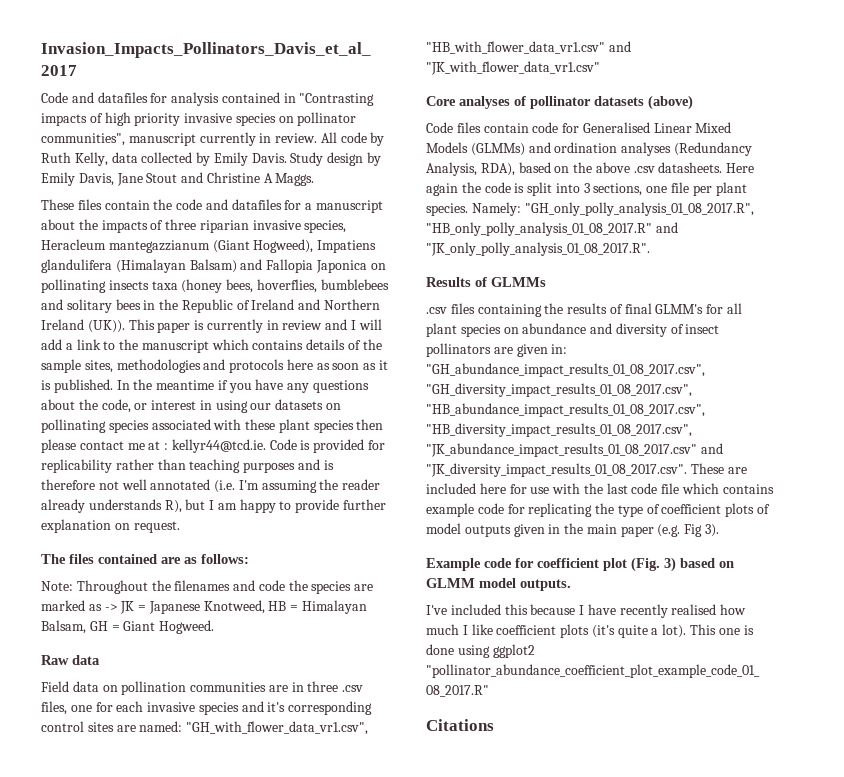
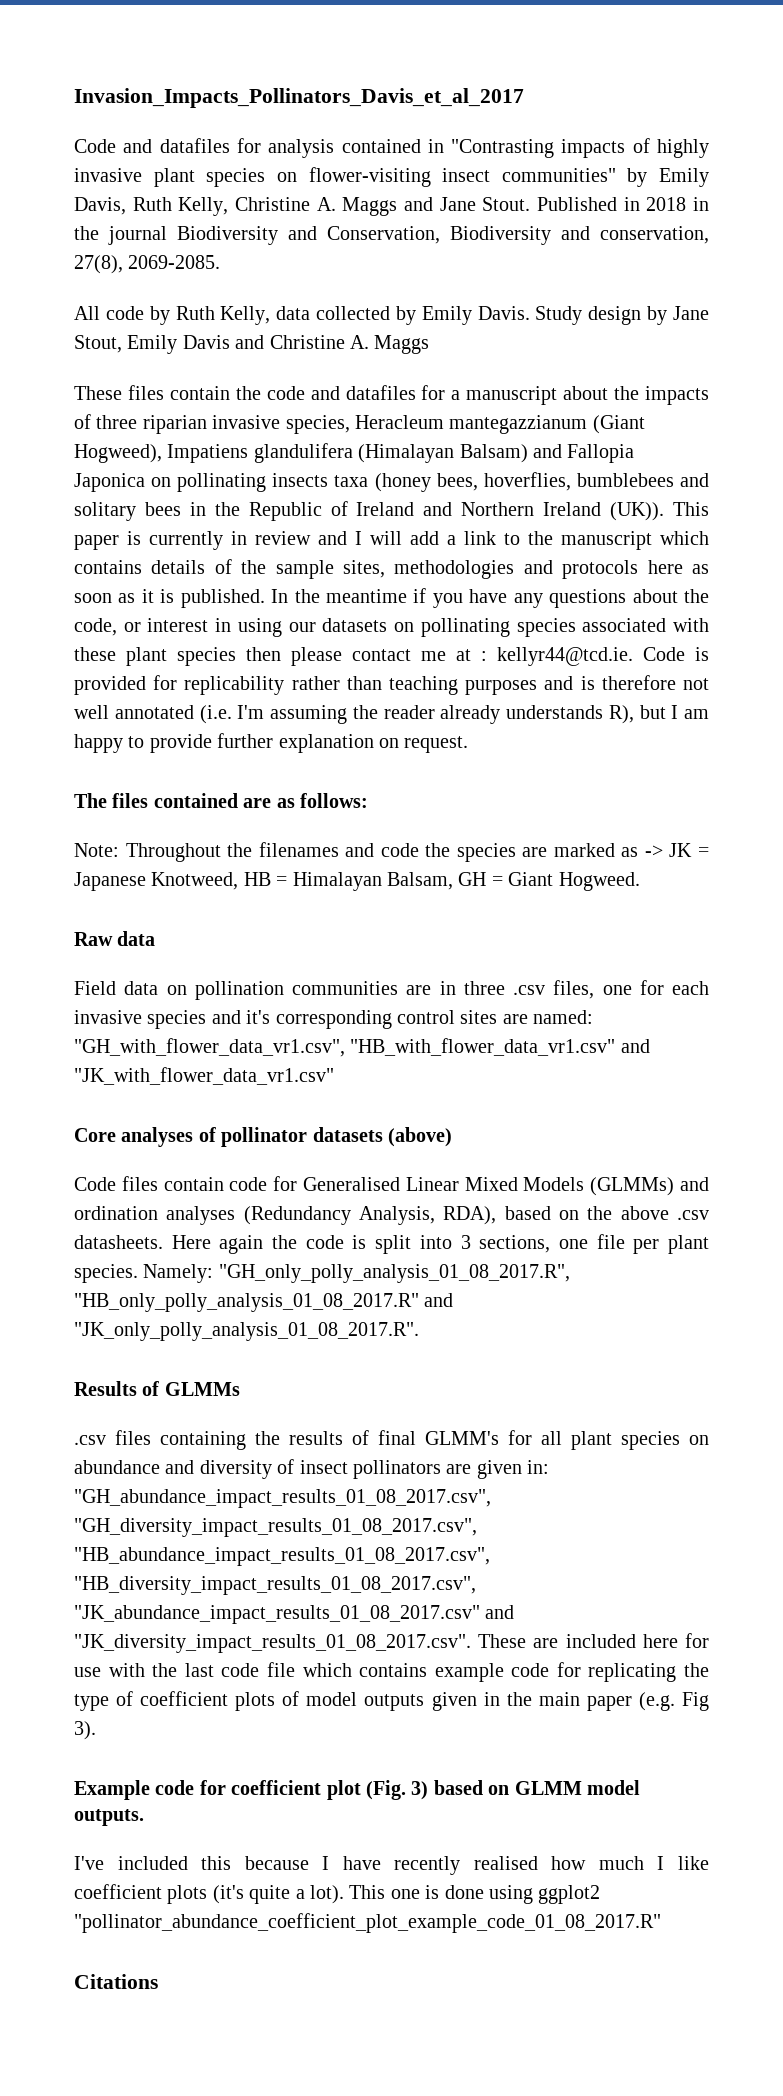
[104,112,357,126] [41,132,318,146] high priority invasive species on pollinator communities", manuscript currently in review. -> [657,139,709,158] [74,167,709,187] [74,197,709,216] [74,226,709,245] [74,255,221,274] highly invasive plant species on flower-visiting insect communities" by Emily Davis, Ruth Kelly, Christine A. Maggs and Jane Stout. Published in 2018 in the journal Biodiversity and Conservation, Biodiversity and conservation, 27(8), 2069-2085. //
[41,172,315,186] Emily Davis, Jane Stout and Christine A Maggs. -> [673,306,709,320] [74,335,430,354] Jane Stout, Emily Davis and Christine A. Maggs

